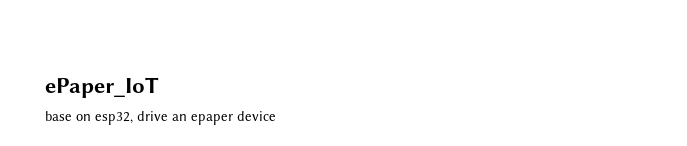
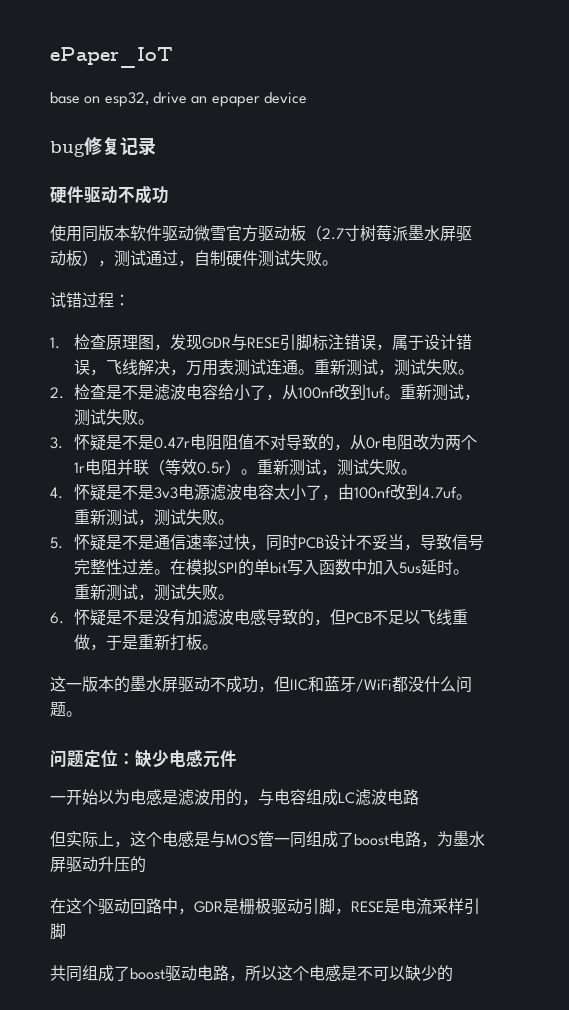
(276, 116) none -> [50,137,156,157] [50,185,169,204] [50,225,472,242] [50,250,338,267] [50,292,130,308] [50,334,473,351] [74,359,475,376] [50,384,481,401] [74,409,155,426] [50,434,478,451] [74,459,418,476] [50,484,473,501] [74,509,235,526] [50,534,485,551] [74,559,470,576] [74,584,235,601] [50,609,469,626] [74,634,219,651] [50,676,472,693] [50,702,82,717] [50,749,237,768] [50,789,419,806] [50,831,485,848] [50,856,146,873] [50,898,480,915] [50,923,66,940] [50,965,453,982] // bug修复记录 // 硬件驱动不成功 // 使用同版本软件驱动微雪官方驱动板（2.7寸树莓派墨水屏驱动板），测试通过，自制硬件测试失败。 // 试错过程： // 1.检查原理图，发现GDR与RESE引脚标注错误，属于设计错误，飞线解决，万用表测试连通。重新测试，测试失败。 // 2.检查是不是滤波电容给小了，从100nf改到1uf。重新测试，测试失败。 // 3.怀疑是不是0.47r电阻阻值不对导致的，从0r电阻改为两个1r电阻并联（等效0.5r）。重新测试，测试失败。 // 4.怀疑是不是3v3电源滤波电容太小了，由100nf改到4.7uf。重新测试，测试失败。 // 5.怀疑是不是通信速率过快，同时PCB设计不妥当，导致信号完整性过差。在模拟SPI的单bit写入函数中加入5us延时。重新测试，测试失败。 // 6.怀疑是不是没有加滤波电感导致的，但PCB不足以飞线重做，于是重新打板。 // 这一版本的墨水屏驱动不成功，但IIC和蓝牙/WiFi都没什么问题。 // 问题定位：缺少电感元件 // 一开始以为电感是滤波用的，与电容组成LC滤波电路 // 但实际上，这个电感是与MOS管一同组成了boost电路，为墨水屏驱动升压的 // 在这个驱动回路中，GDR是栅极驱动引脚，RESE是电流采样引脚 // 共同组成了boost驱动电路，所以这个电感是不可以缺少的

